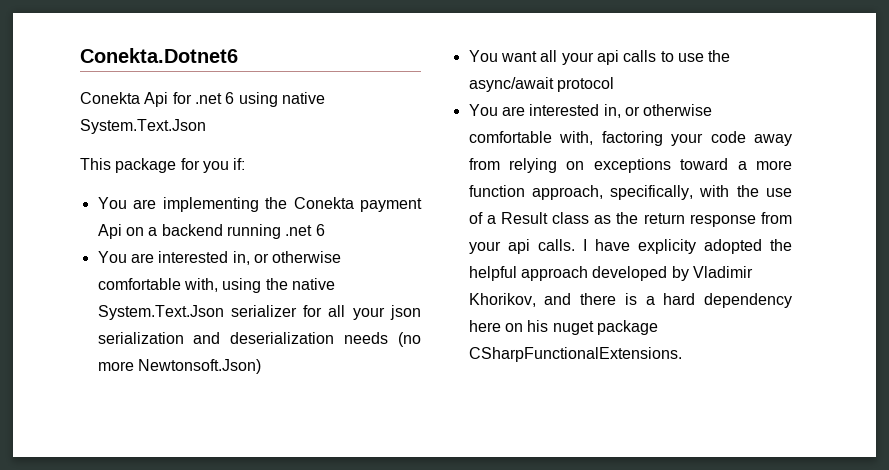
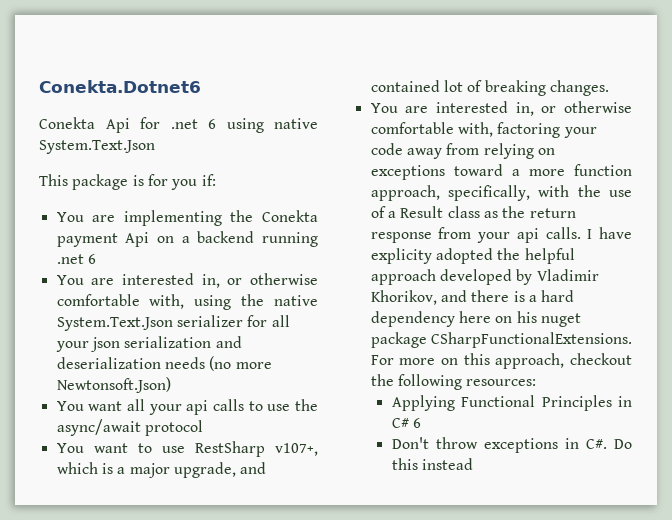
(177, 165) none -> [132,175,144,186] is
(614, 84) none -> [56,441,318,457] [56,462,267,478] [370,80,609,96] // You want to use RestSharp v107+, which is a major upgrade, and contained lot of breaking changes.
(682, 354) none -> [370,353,632,369] [370,374,537,390] [391,395,632,411] [391,418,422,428] [391,437,632,453] [391,458,474,470] For more on this approach, checkout the following resources: // Applying Functional Principles in C# 6 // Don't throw exceptions in C#. Do this instead

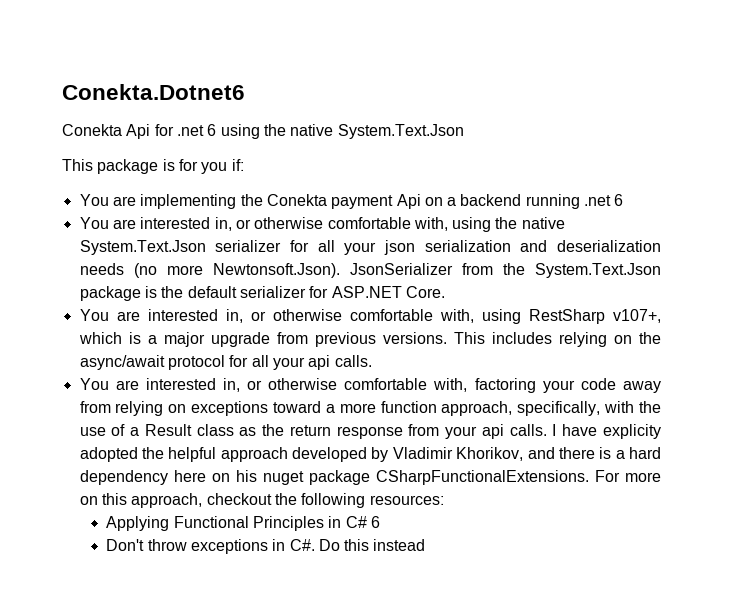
(264, 125) none -> [263,124,286,136] the
[56,377,171,393] [56,399,319,415] [56,419,203,436] [56,443,185,453] Newtonsoft.Json) // You want all your api calls to use the async/await protocol // You want to use -> [212,263,662,278] [79,286,445,301] [79,309,521,324] Newtonsoft.Json). JsonSerializer from the System.Text.Json package is the default serializer for ASP.NET Core. // You are interested in, or otherwise comfortable with, using
[173,462,267,478] [370,80,609,96] upgrade, and contained lot of breaking changes. -> [210,332,661,347] [79,355,372,370] upgrade from previous versions. This includes relying on the async/await protocol for all your api calls.

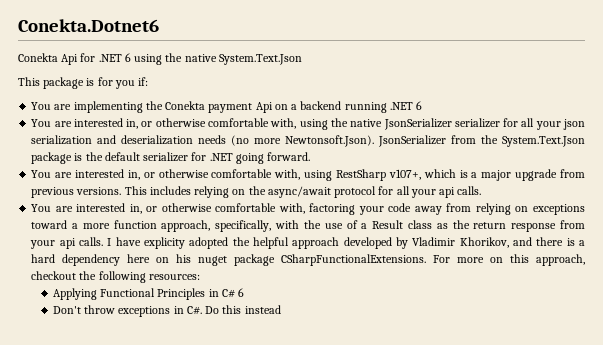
[176,125,204,136] .net -> [98,54,122,62] .NET
[584,195,612,206] .net -> [389,102,413,110] .NET
[79,240,206,255] System.Text.Json -> [383,118,452,130] JsonSerializer
[331,286,445,298] ASP.NET Core. -> [209,152,311,164] .NET going forward.

